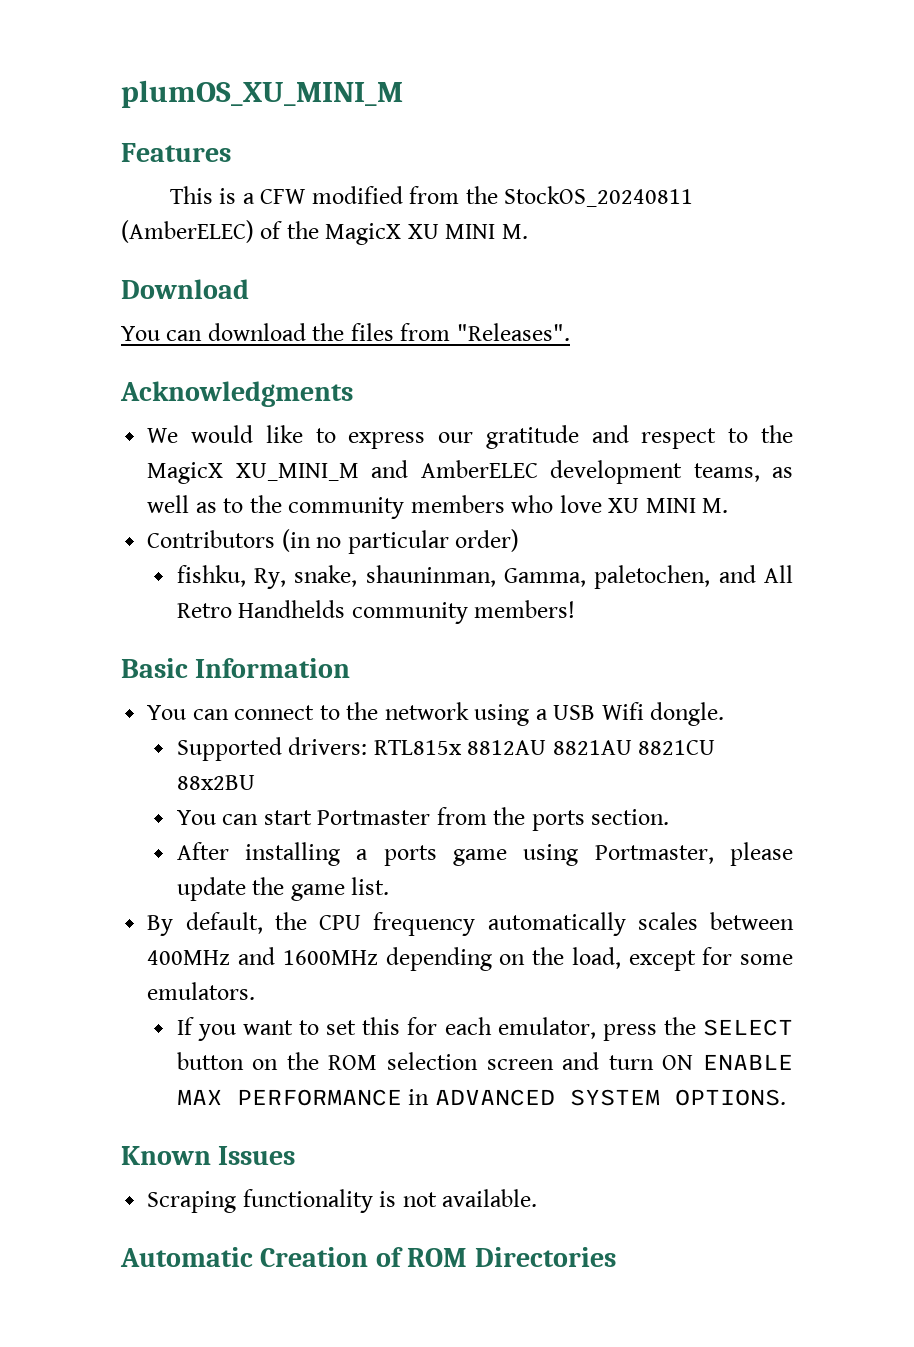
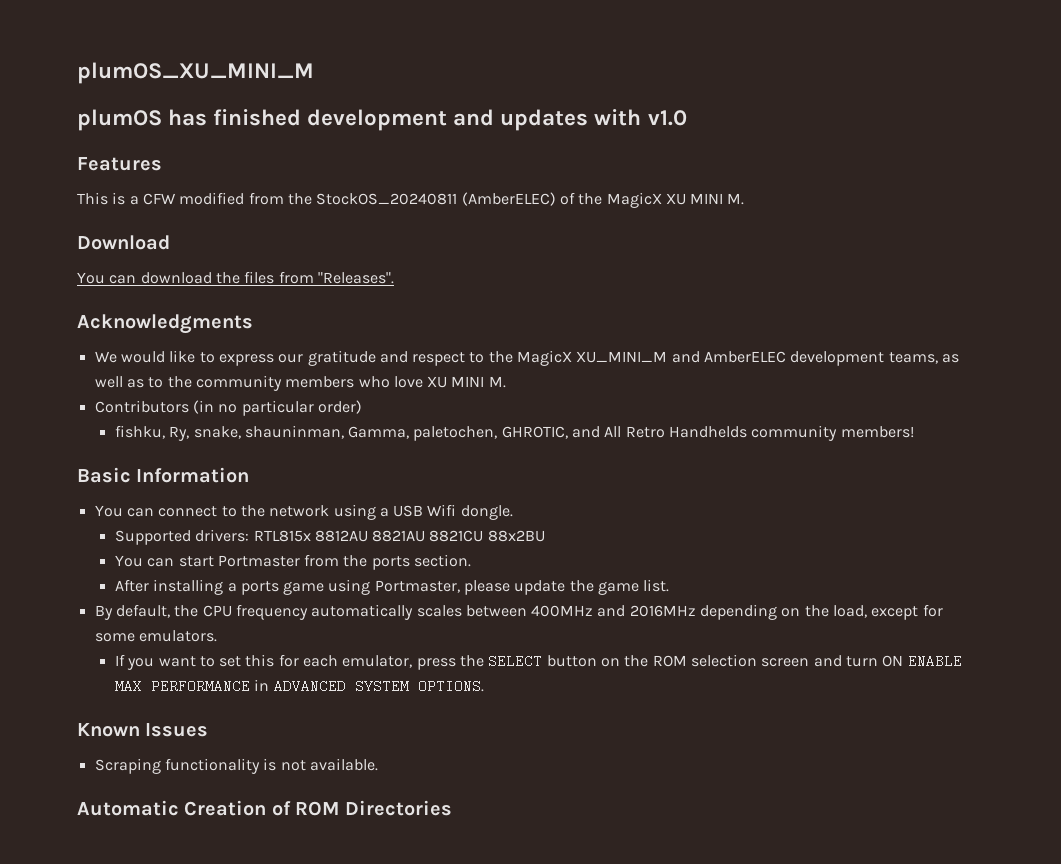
(403, 94) none -> [77,109,687,131] // plumOS has finished development and updates with v1.0
(711, 577) none -> [501,426,568,439] GHROTIC,
[282,950,378,965] 1600MHz -> [629,605,696,617] 2016MHz

